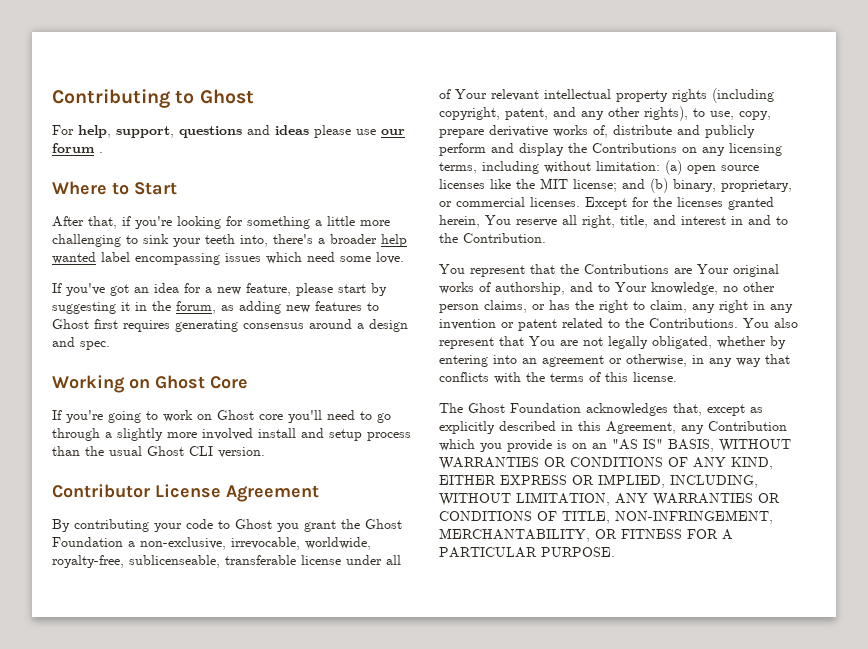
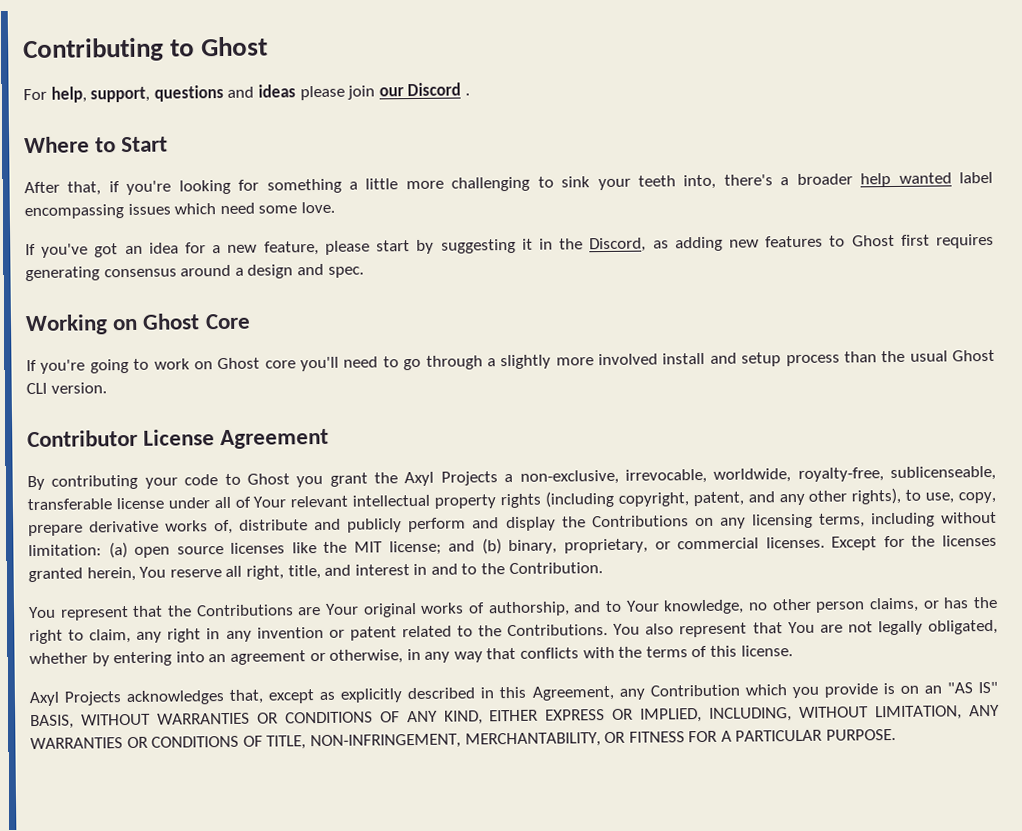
[356,129,405,135] [52,143,95,153] use our forum -> [347,82,462,100] join our Discord
[176,301,216,314] forum, -> [589,237,647,253] Discord,
[365,519,402,529] [52,537,123,547] Ghost Foundation -> [404,471,498,487] Axyl Projects
[439,403,581,413] The Ghost Foundation -> [29,691,123,707] Axyl Projects

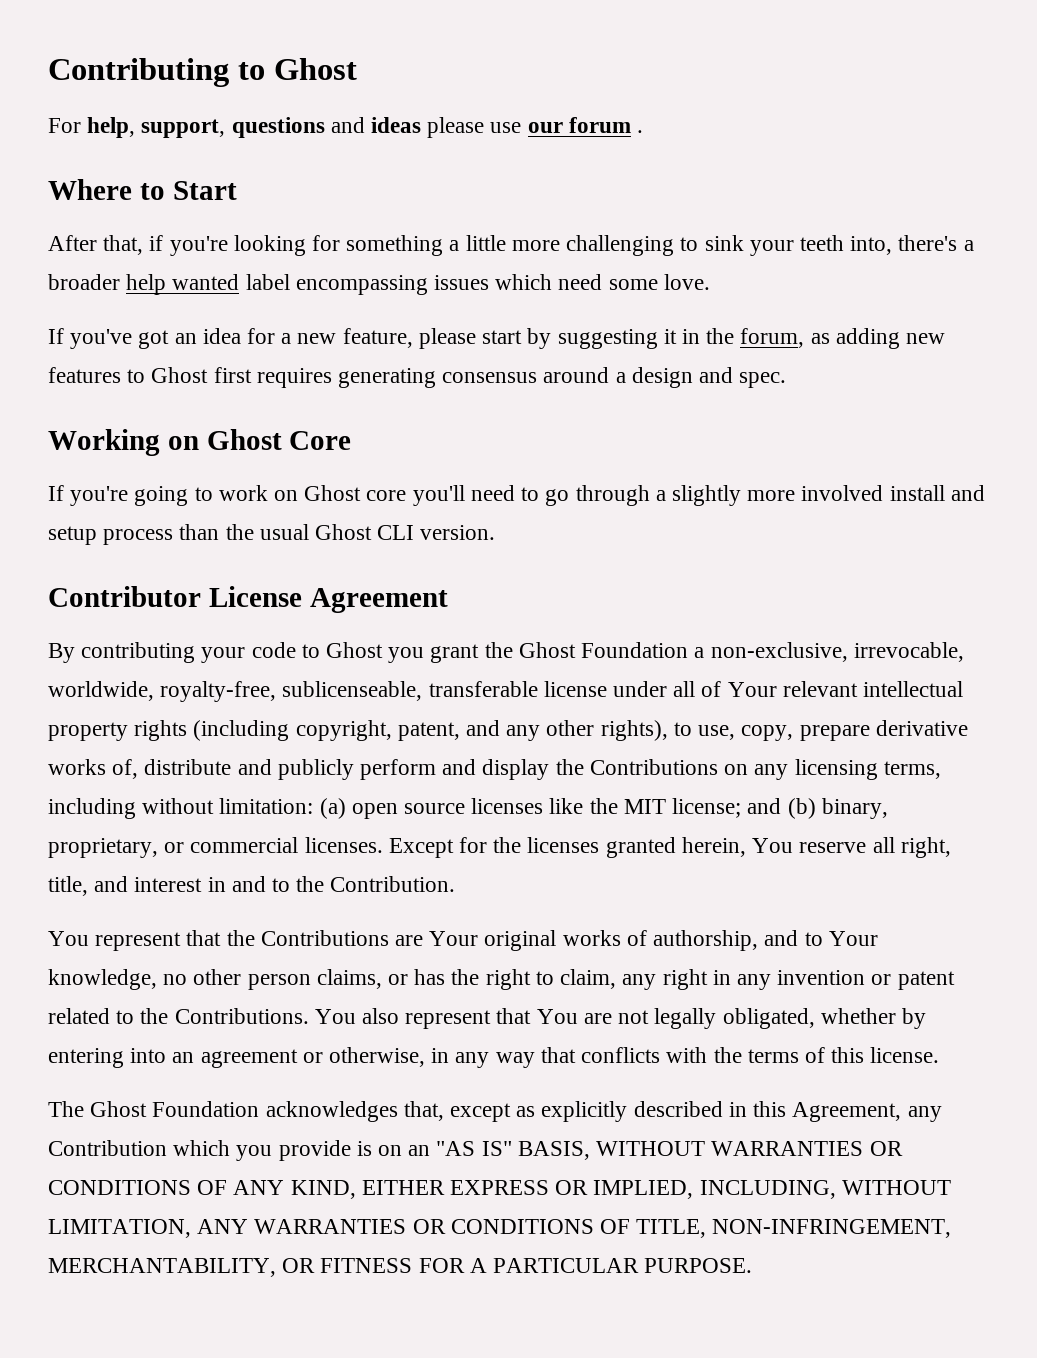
[347,82,462,100] join our Discord -> [490,117,631,133] use our forum
[589,237,647,253] Discord, -> [740,328,805,348] forum,
[404,471,498,487] Axyl Projects -> [518,642,689,658] Ghost Foundation
[29,691,123,707] Axyl Projects -> [48,1101,260,1117] The Ghost Foundation

